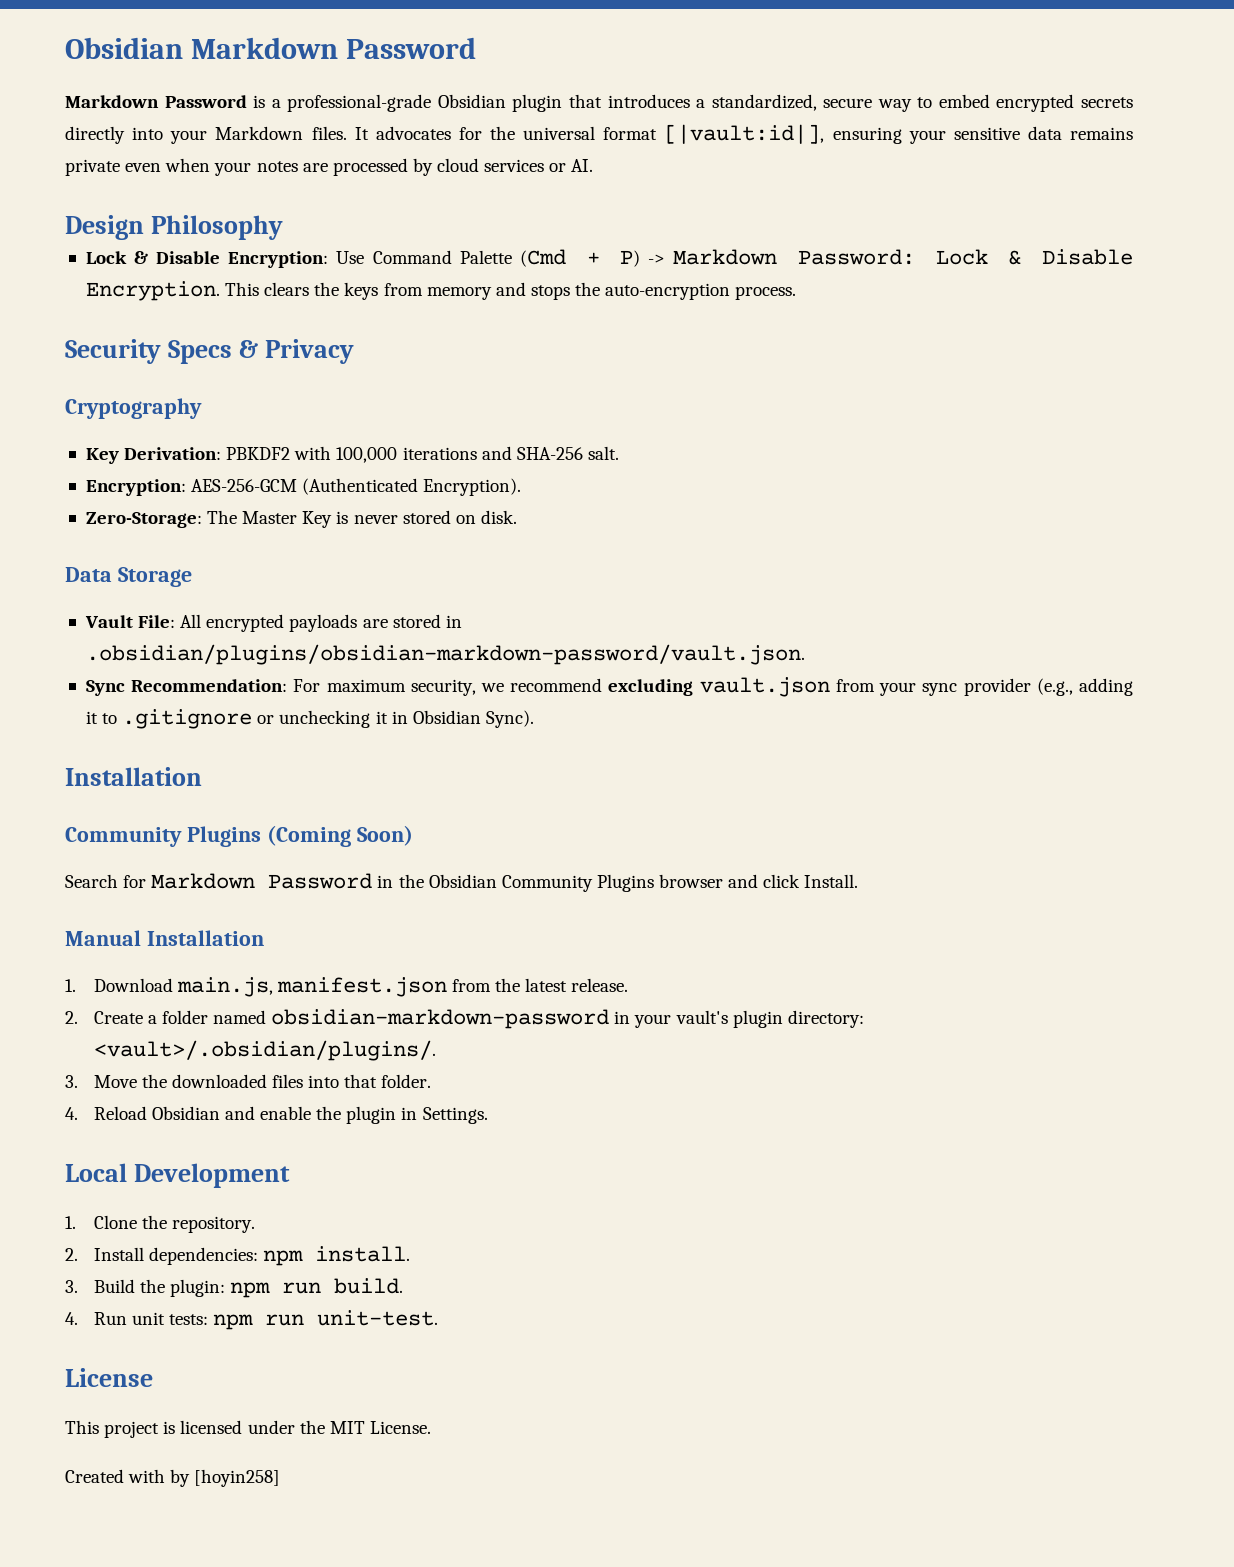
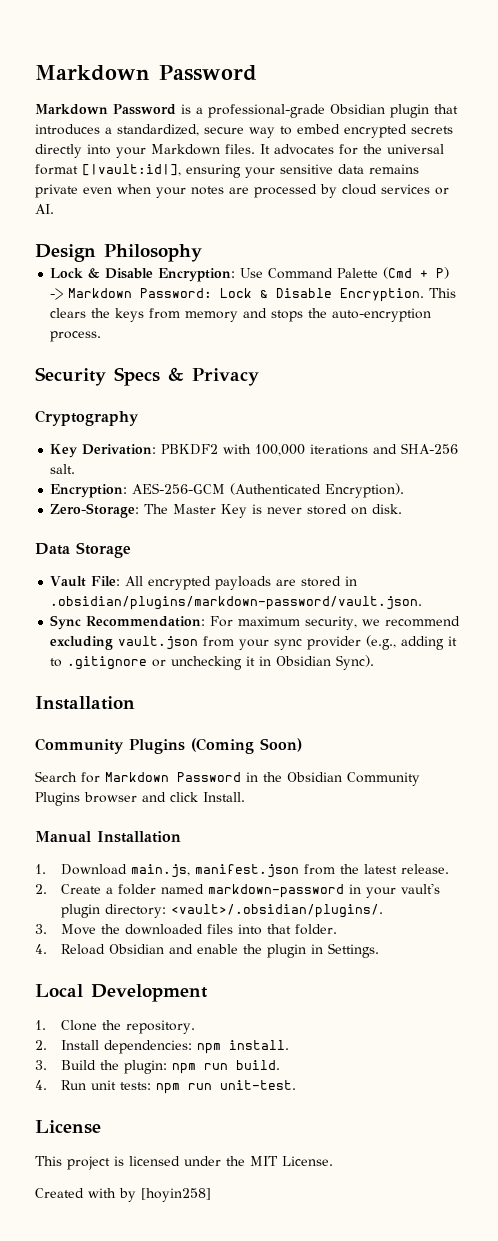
[65,37,183,59] Obsidian -> (35, 73) none
[85,644,805,665] .obsidian/plugins/obsidian-markdown-password/vault.json. -> [50,596,423,610] .obsidian/plugins/markdown-password/vault.json.
[271,1009,610,1029] obsidian-markdown-password -> [207,884,344,898] markdown-password

